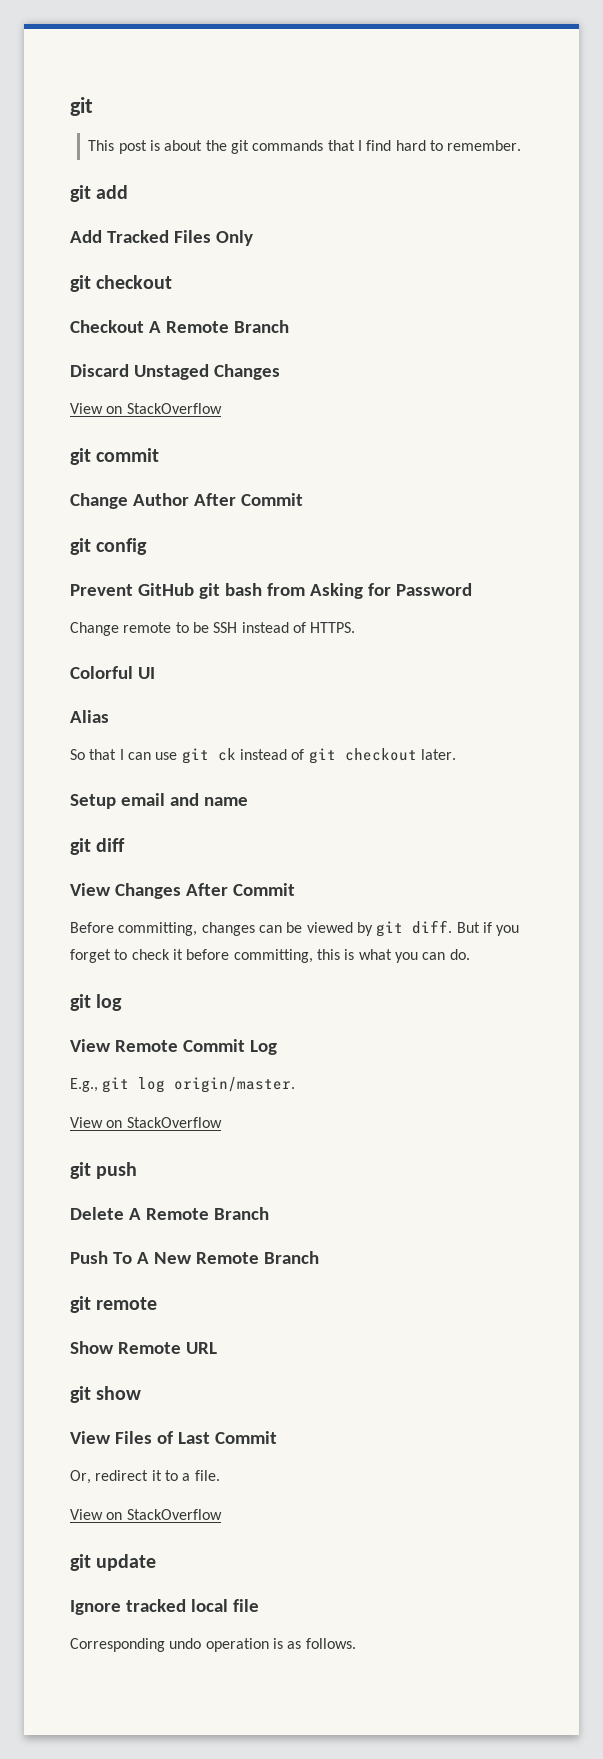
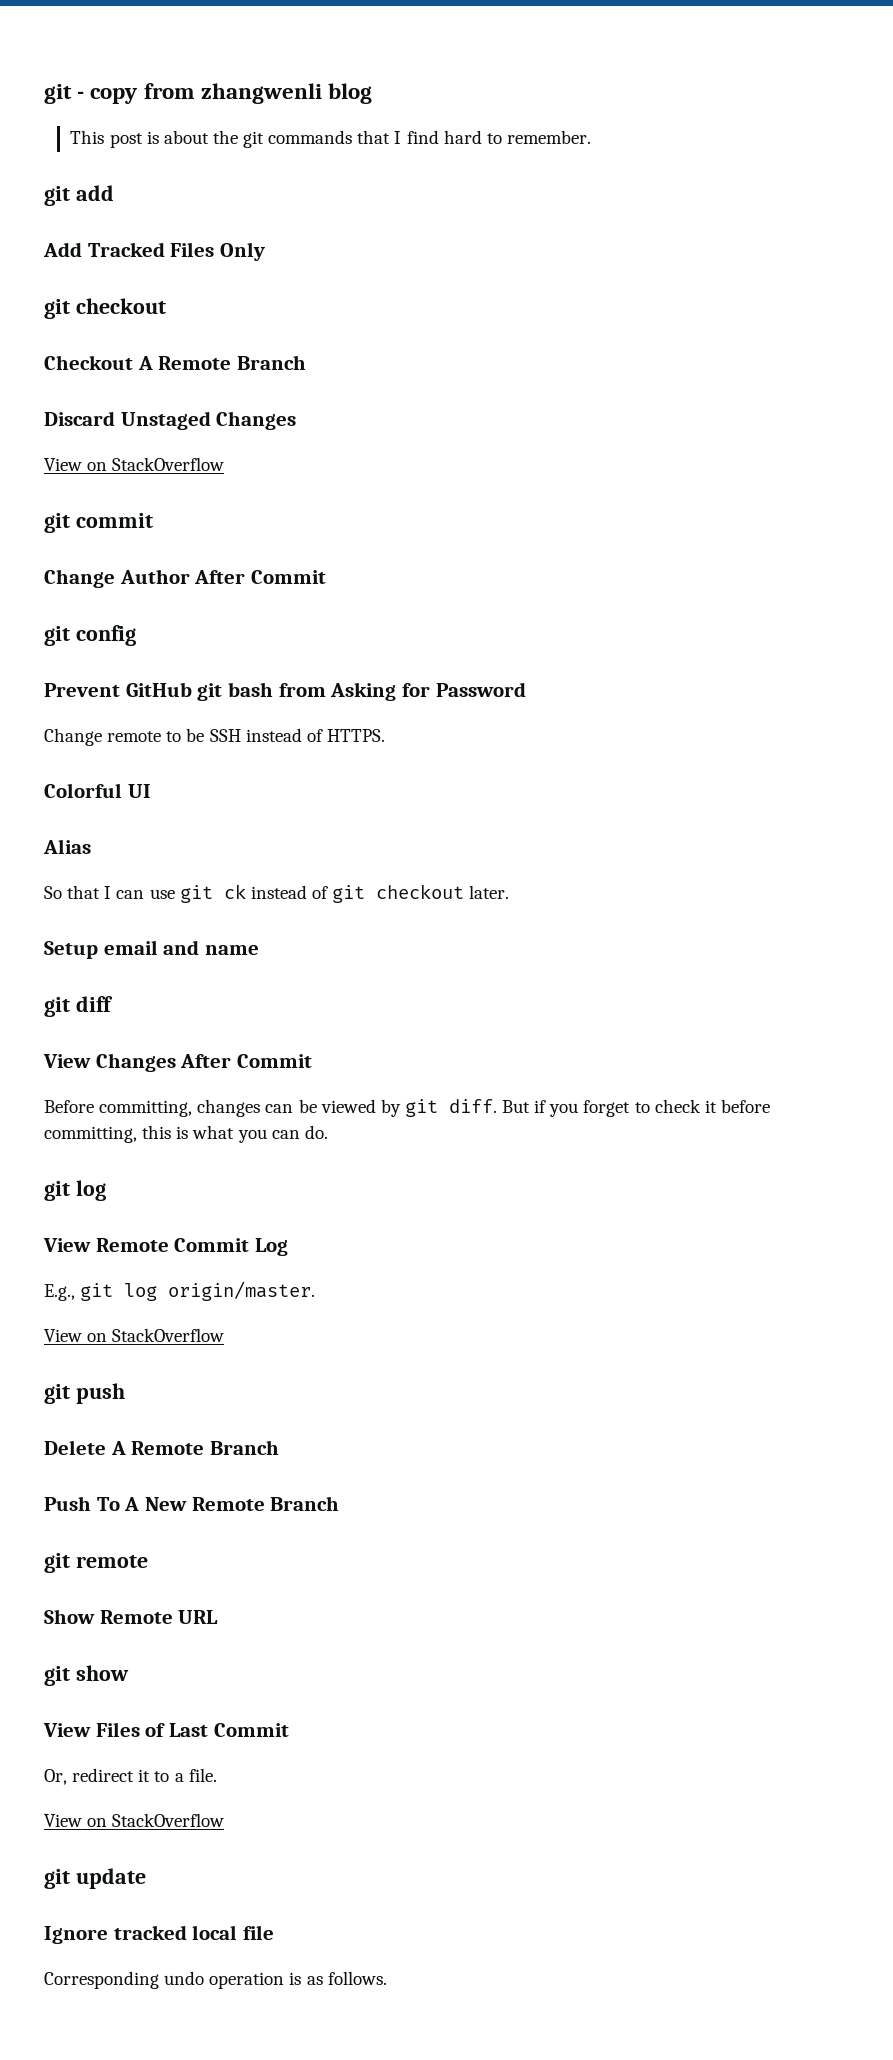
[70,97,93,116] git -> [44,83,373,104] git - copy from zhangwenli blog

